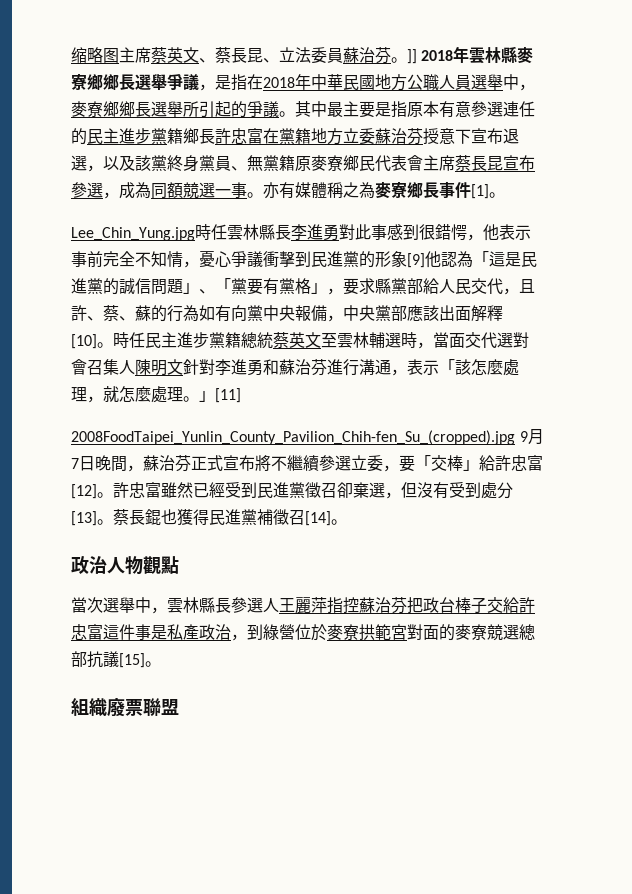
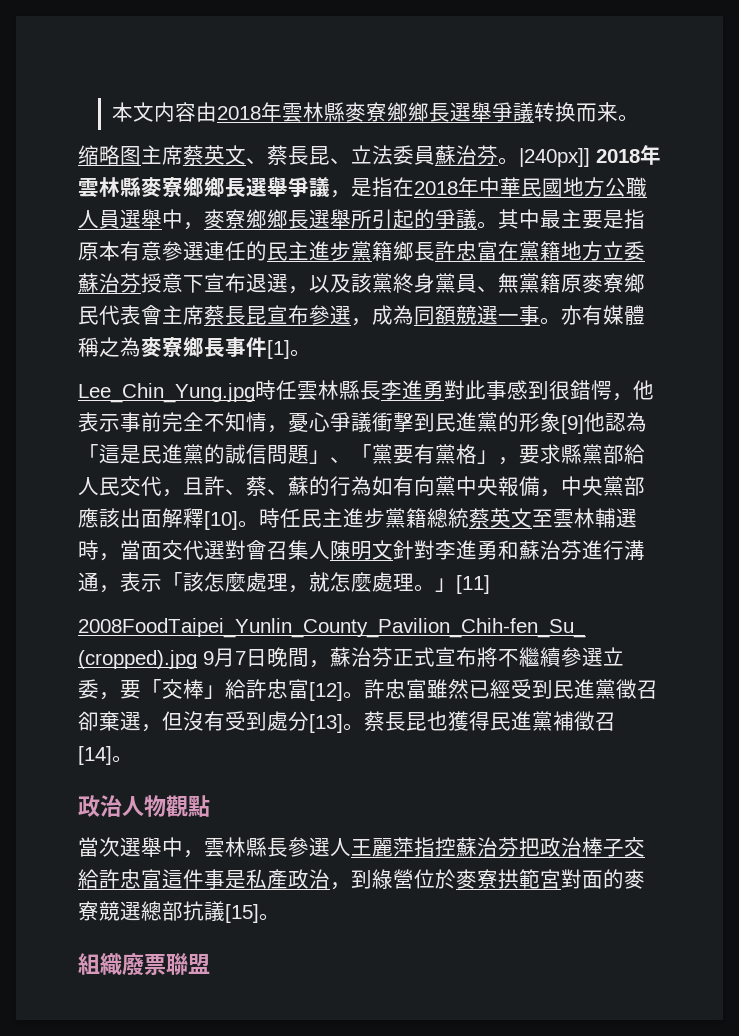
(71, 55) none -> [112,102,640,122] 本文内容由2018年雲林縣麥寮鄉鄉長選舉爭議转换而来。 //
[407,49,417,64] ]] -> [519,148,590,167] |240px]]
[145,509,161,525] 錕 -> [406,712,427,731] 昆
[439,597,455,613] 台 -> [561,837,582,857] 治

